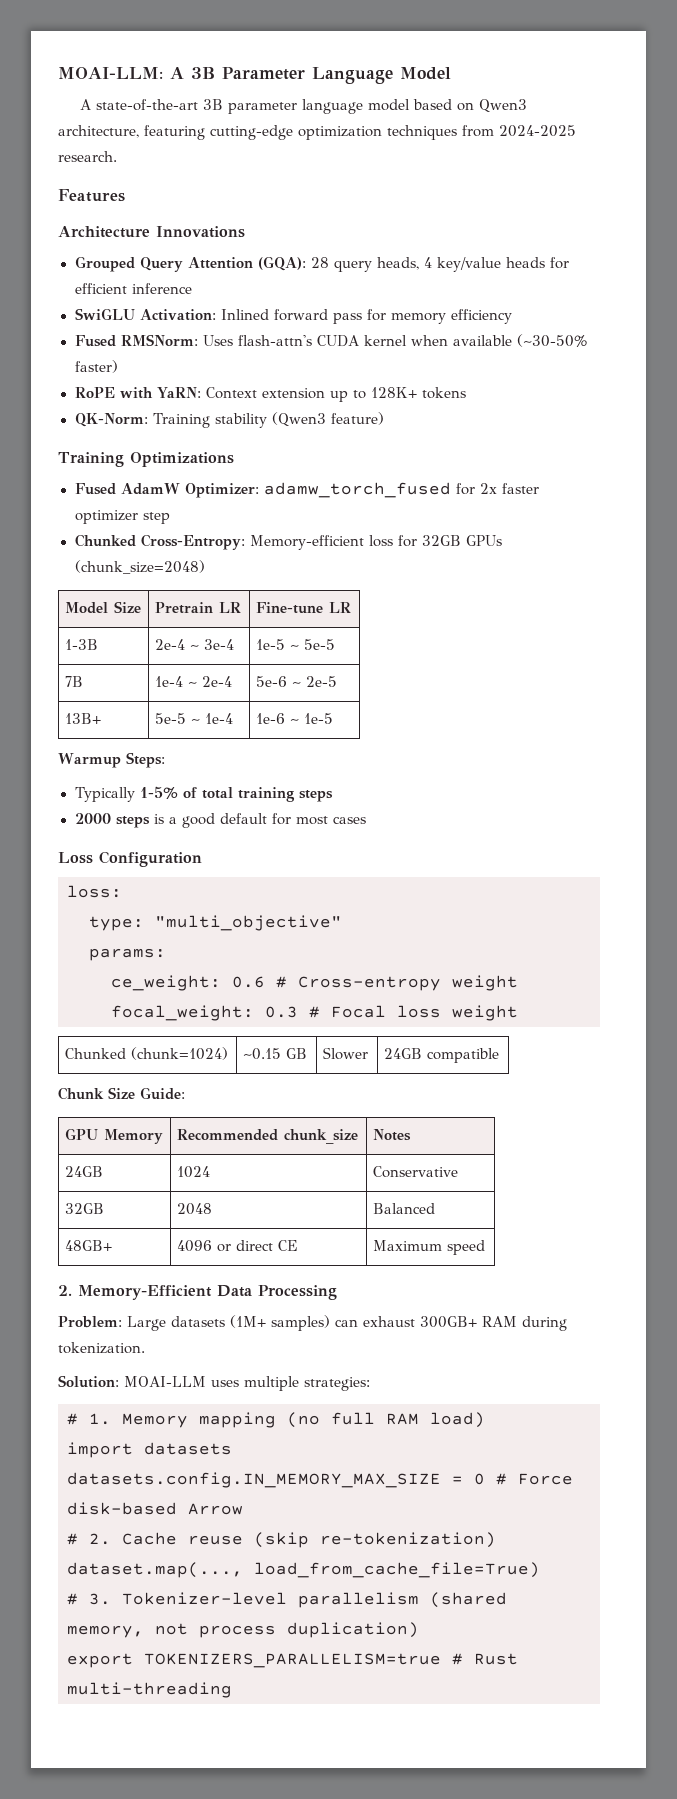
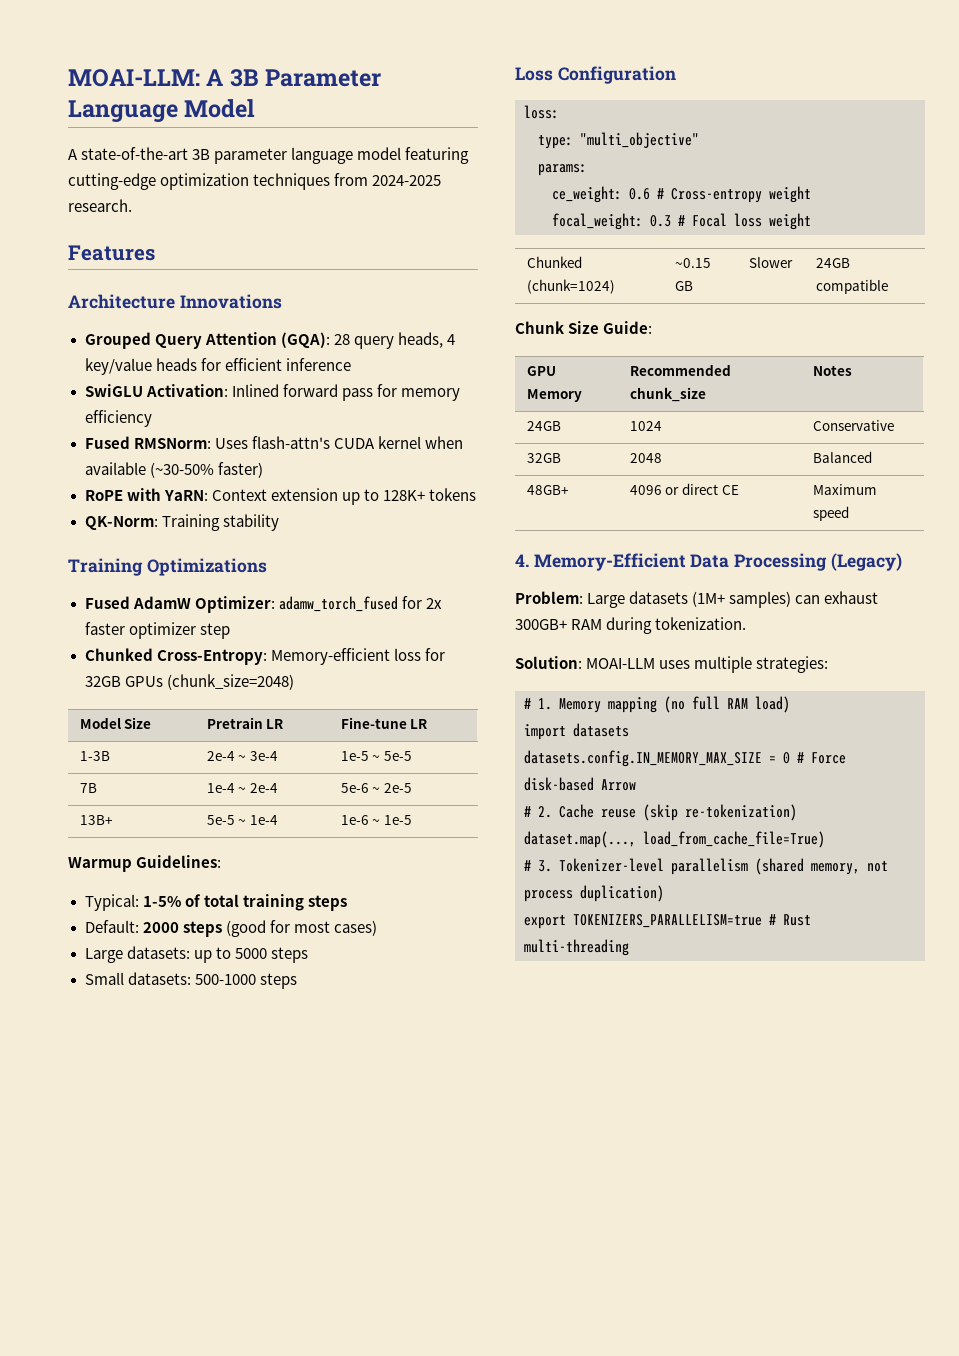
[412,99,527,113] [58,125,139,138] based on Qwen3 architecture, -> (402, 153) none
[272,412,385,427] (Qwen3 feature) -> (279, 522) none
[125,752,165,768] [74,787,136,802] Steps: // Typically -> [136,855,222,868] [84,894,139,911] Guidelines: // Typical:
(334, 796) none -> [84,920,139,933] Default:
[153,813,366,828] is a good default for most cases -> [225,920,377,937] [84,946,308,963] [84,972,297,989] (good for most cases) // Large datasets: up to 5000 steps // Small datasets: 500-1000 steps
[58,1285,72,1296] 2. -> [515,554,529,567] 4.
(337, 1292) none -> [830,553,902,571] (Legacy)

